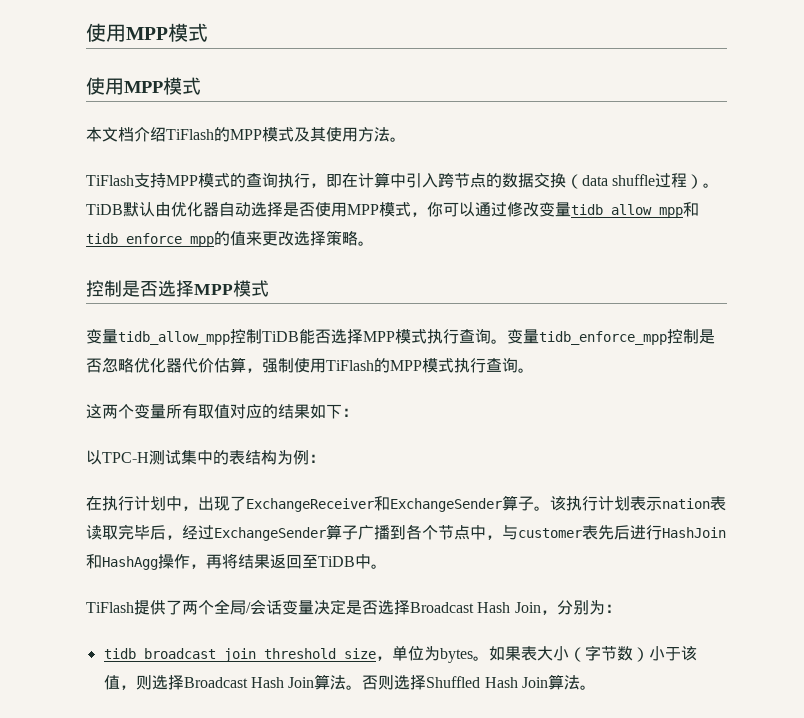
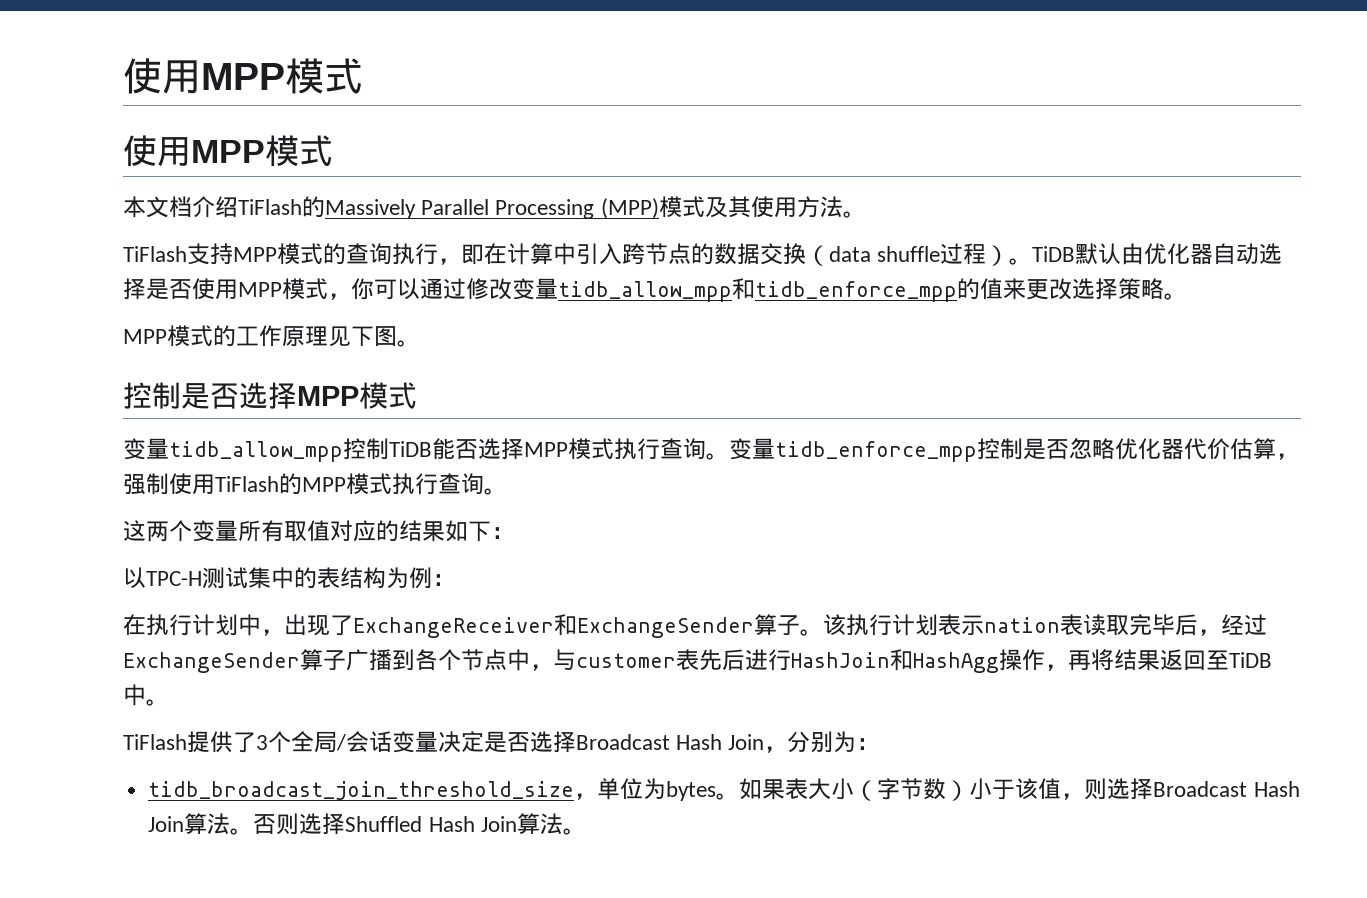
[230,129,262,140] MPP -> [325,198,659,219] Massively Parallel Processing (MPP)
(374, 243) none -> [123,325,420,347] // MPP模式的工作原理见下图。
[182,600,198,615] 两 -> [256,735,268,750] 3

